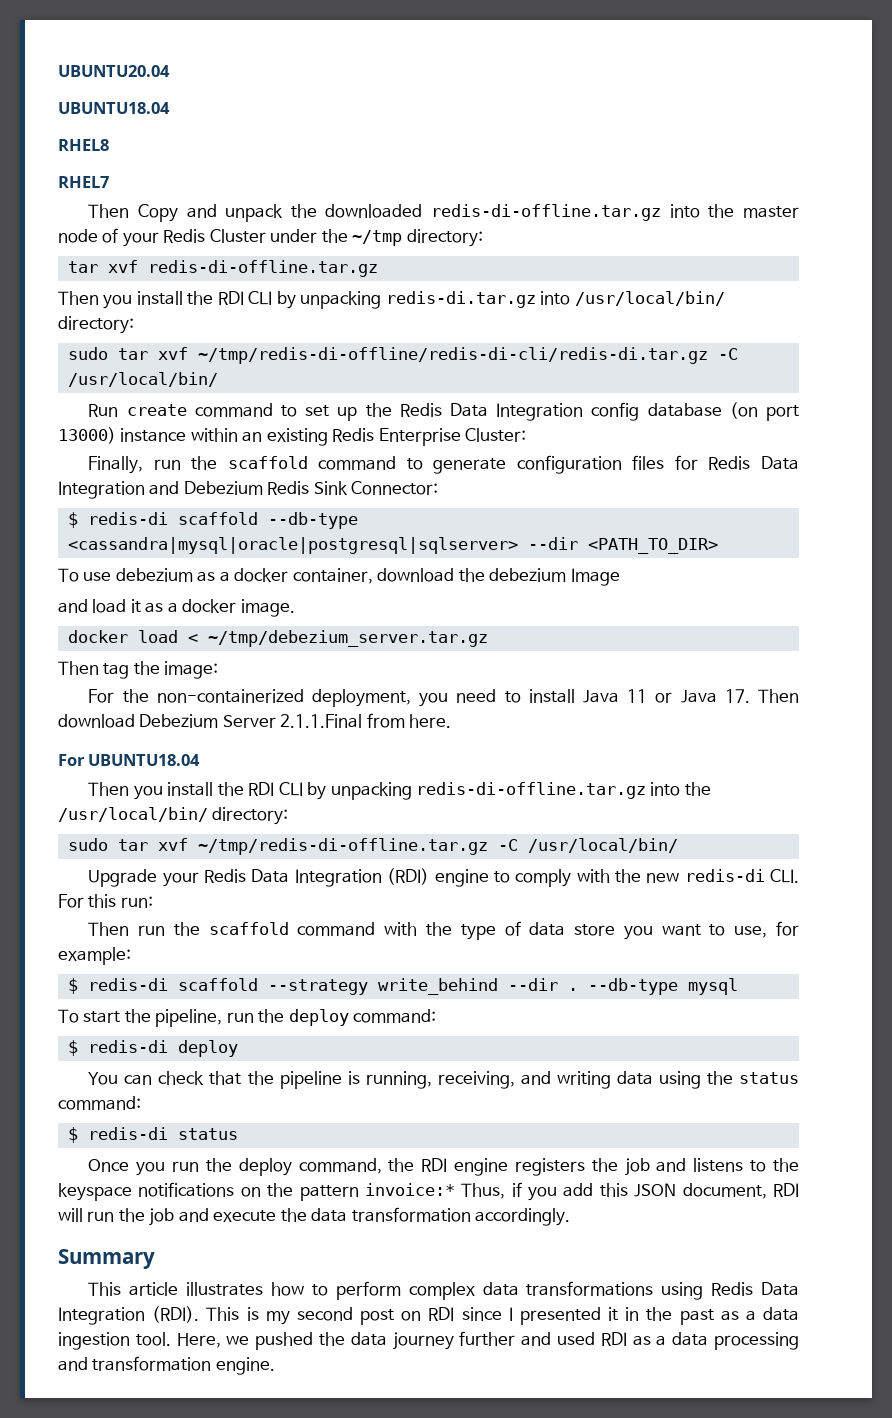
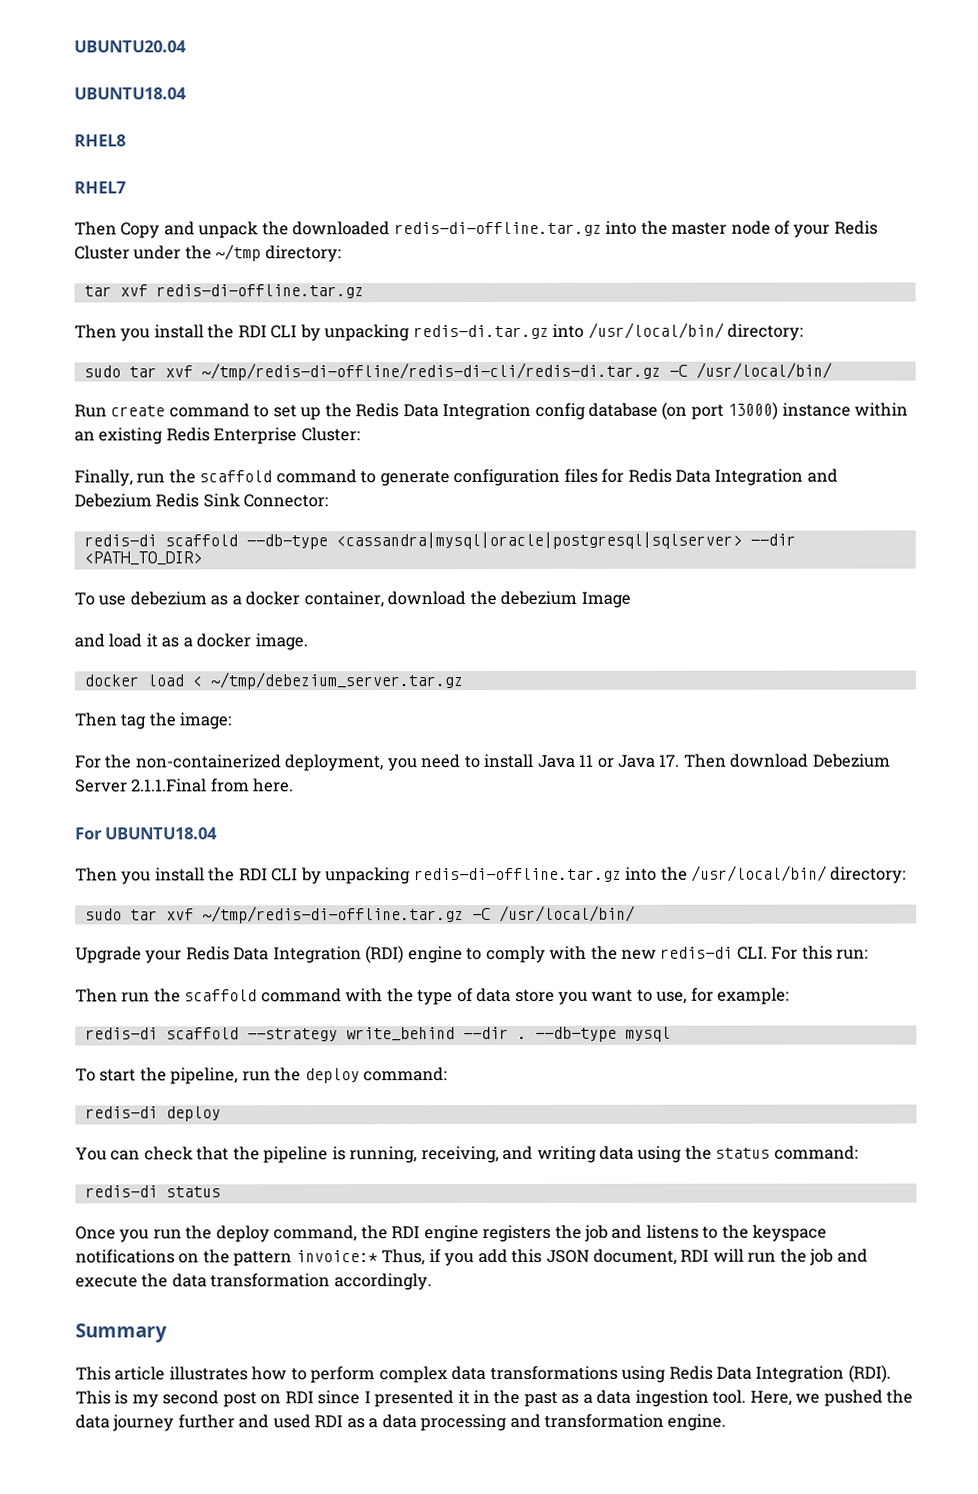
[67,512,78,528] $ -> (329, 501) none
[67,978,78,994] $ -> (790, 996) none
[67,1040,78,1056] $ -> (448, 1074) none
[67,1127,78,1143] $ -> (858, 1152) none

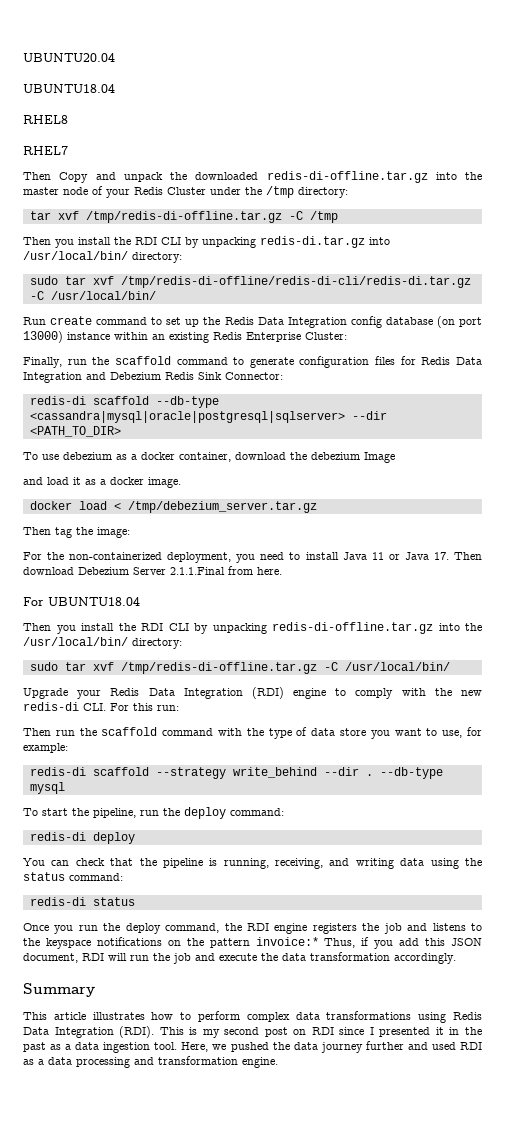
[215,244,262,262] ~/tmp -> [266,186,294,198] /tmp
[155,284,364,299] redis-di-offline.tar.gz -> [85,211,338,223] /tmp/redis-di-offline.tar.gz -C /tmp
[200,362,661,381] ~/tmp/redis-di-offline/redis-di-cli/redis-di.tar.gz -> [120,276,471,288] /tmp/redis-di-offline/redis-di-cli/redis-di.tar.gz
[209,672,463,690] ~/tmp/debezium_server.tar.gz -> [127,501,317,513] /tmp/debezium_server.tar.gz
[201,906,464,924] ~/tmp/redis-di-offline.tar.gz -> [120,662,317,674] /tmp/redis-di-offline.tar.gz

